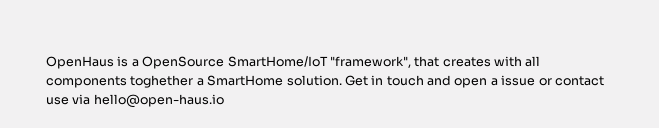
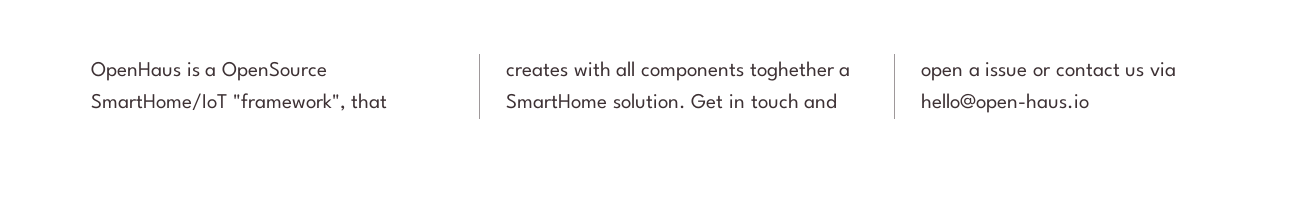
[46,97,69,105] use -> [1125,67,1145,77] us

